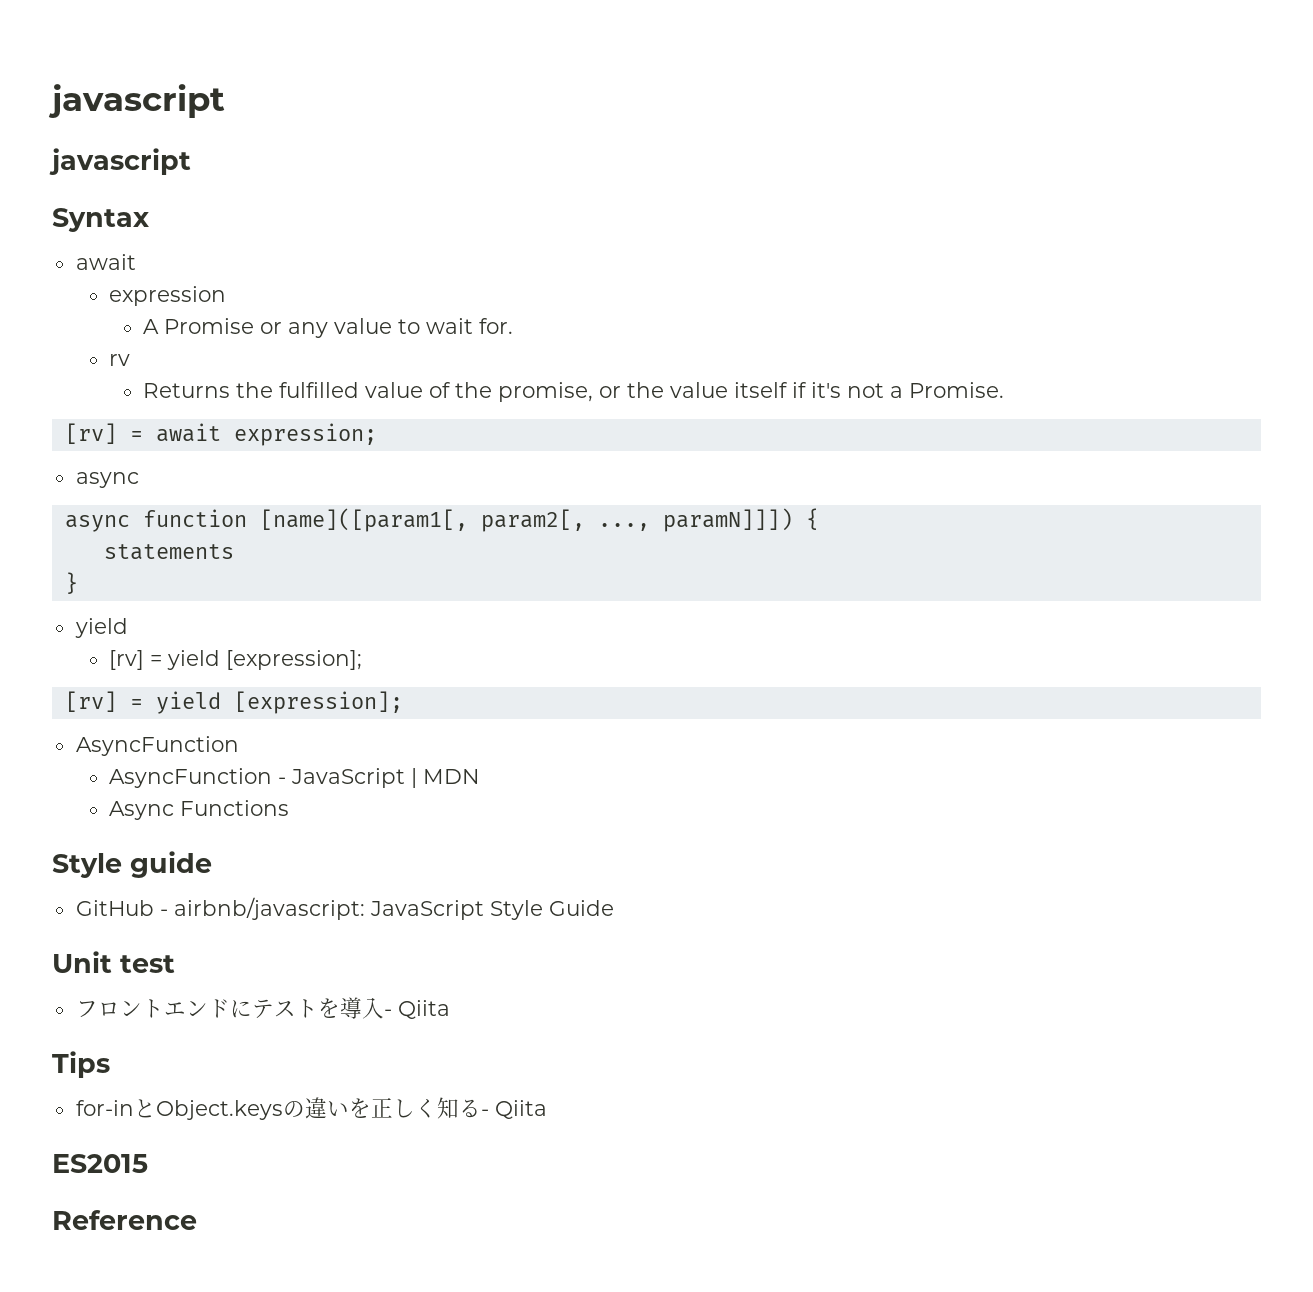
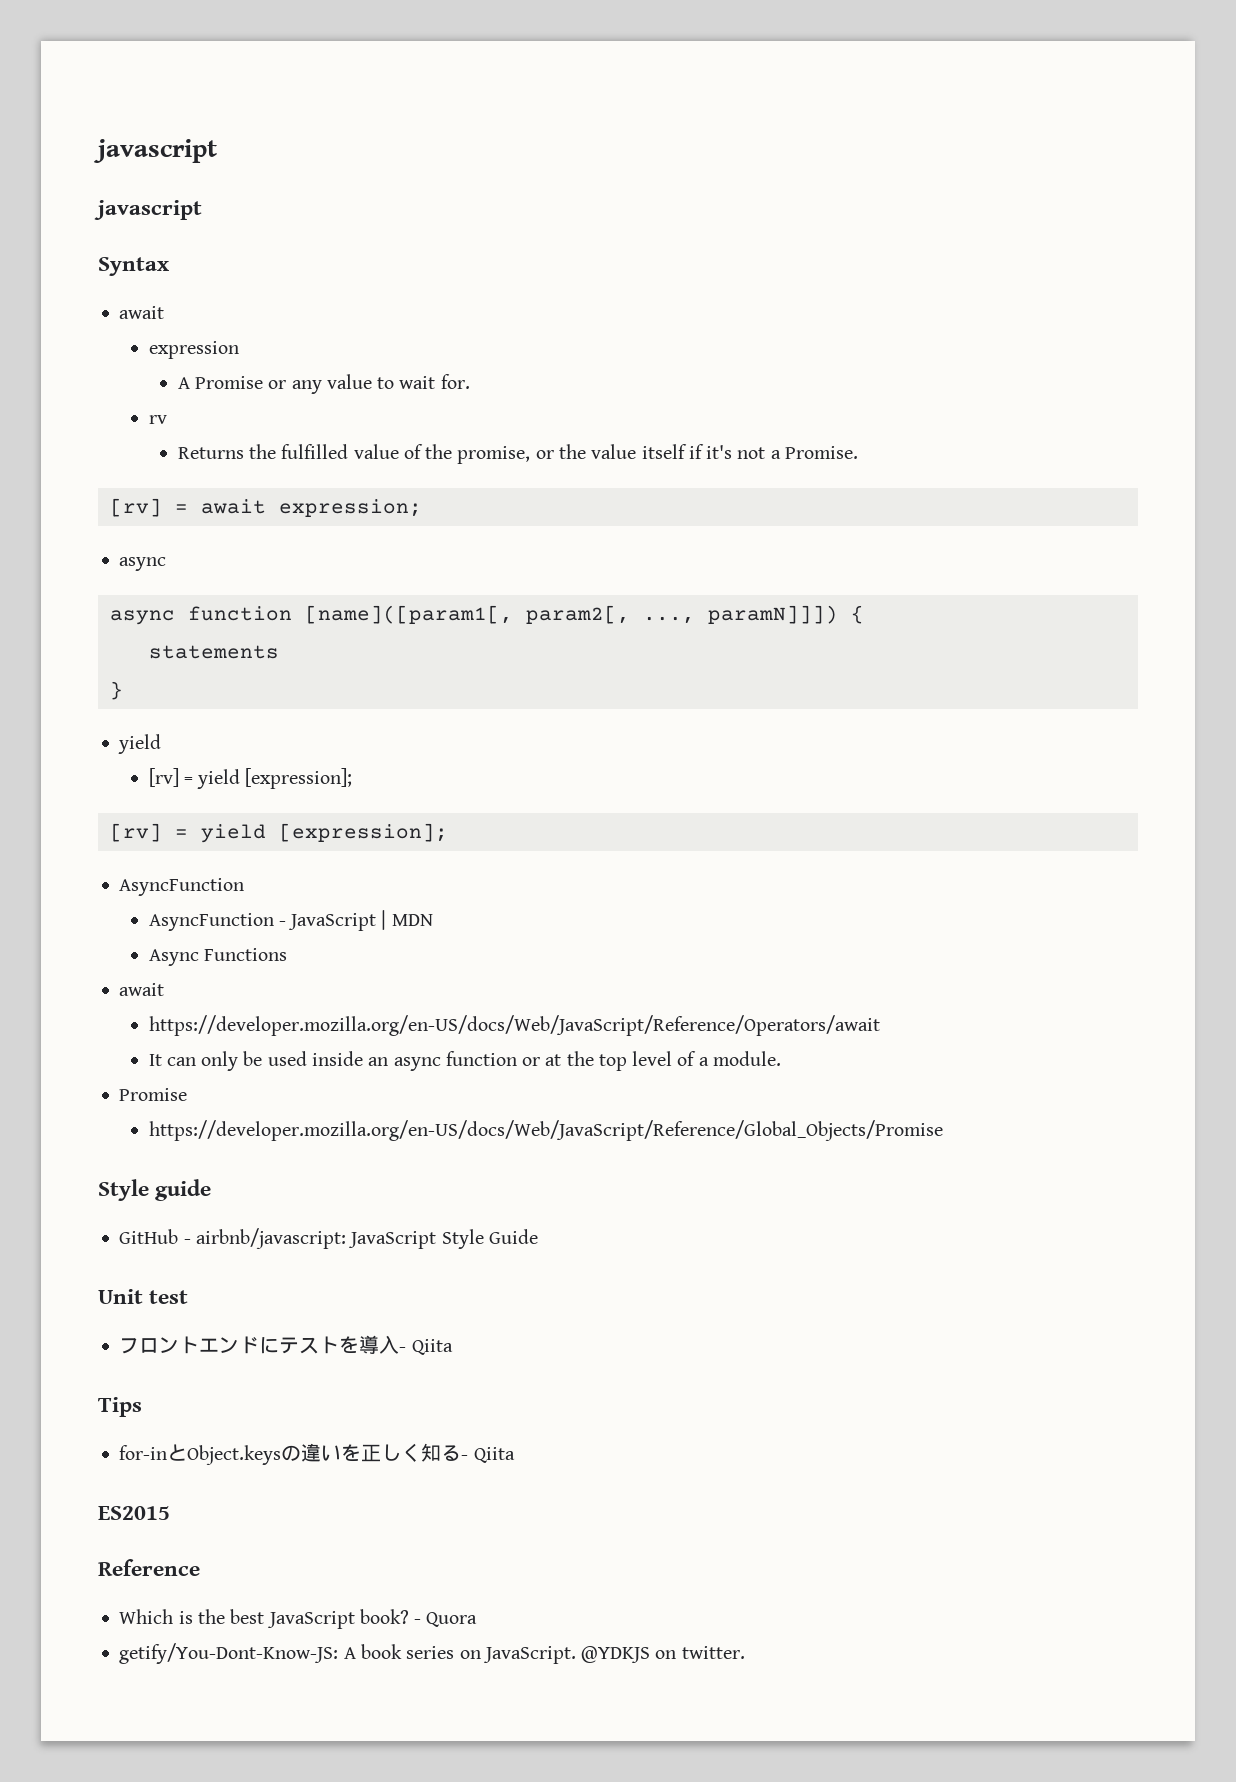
(290, 808) none -> [119,983,165,996] [148,1015,880,1036] [148,1051,781,1071] [119,1088,188,1101] [148,1120,943,1141] // await // https://developer.mozilla.org/en-US/docs/Web/JavaScript/Reference/Operators/await // It can only be used inside an async function or at the top level of a module. // Promise // https://developer.mozilla.org/en-US/docs/Web/JavaScript/Reference/Global_Objects/Promise
(197, 1220) none -> [119,1609,478,1629] [119,1643,745,1664] // Which is the best JavaScript book? - Quora // getify/You-Dont-Know-JS: A book series on JavaScript. @YDKJS on twitter.

